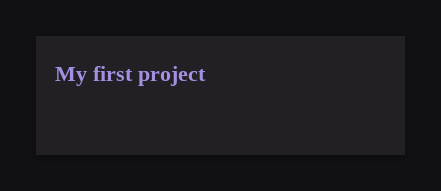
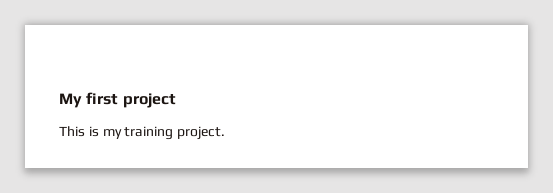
(206, 76) none -> [59,126,226,140] // This is my training project.

